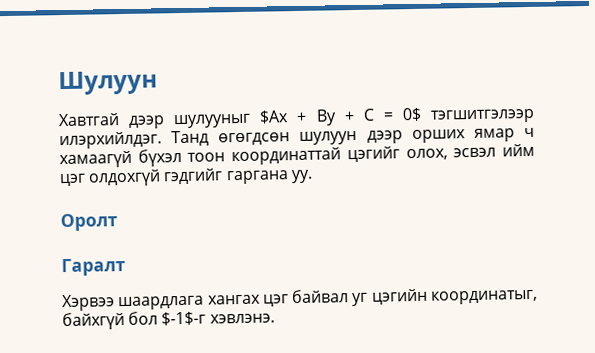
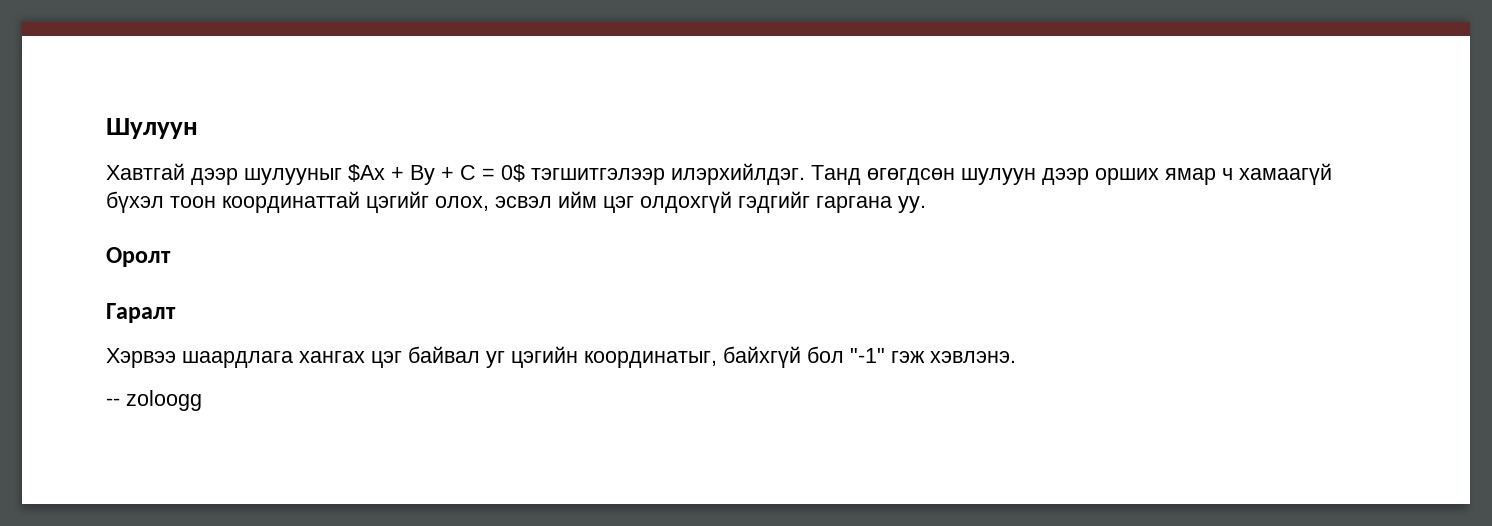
[161,311,207,326] $-1$-г -> [850,348,925,363] "-1" гэж
(275, 318) none -> [106,390,202,411] // -- zoloogg

